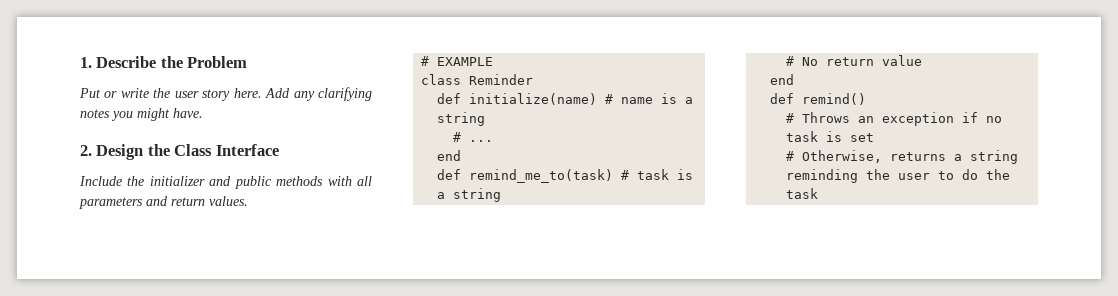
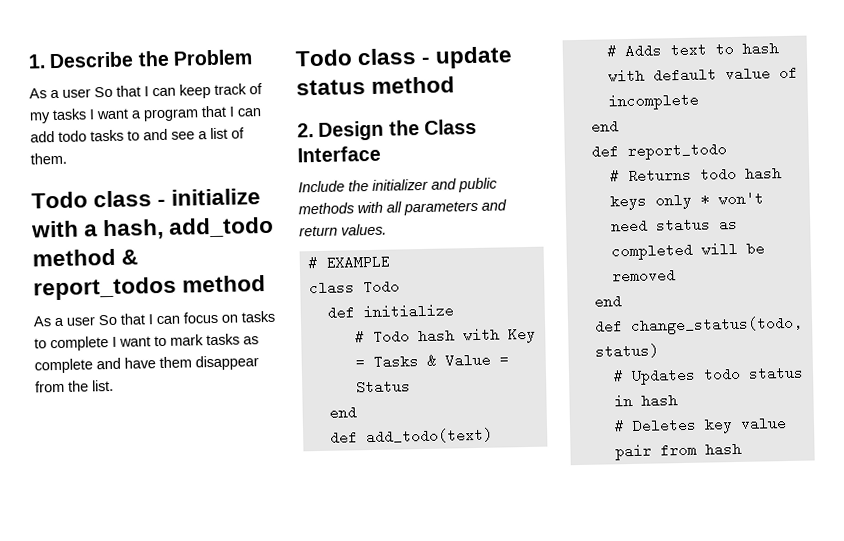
[79,87,373,101] [80,108,203,121] Put or write the user story here. Add any clarifying notes you might have. -> [29,83,263,99] [29,105,262,124] [30,127,245,143] [30,152,67,165] [31,188,262,209] [30,216,275,241] [32,248,139,267] [33,274,267,301] [33,310,275,327] [34,333,259,352] [34,355,259,374] [35,379,114,393] [295,46,514,69] [296,76,456,96] As a user So that I can keep track of my tasks I want a program that I can add todo tasks to and see a list of them. // Todo class - initialize with a hash, add_todo method & report_todos method // As a user So that I can focus on tasks to complete I want to mark tasks as complete and have them disappear from the list. // Todo class - update status method
[469,74,534,85] [437,93,694,105] [437,112,486,126] [453,132,494,142] [437,150,462,161] [437,169,694,183] [437,188,502,202] [786,55,923,66] [770,74,795,85] [770,93,867,105] [786,112,1003,126] [786,131,875,142] [786,150,1019,164] [786,169,1011,183] [786,188,819,199] Reminder // def initialize(name) # name is a string // # ... // end // def remind_me_to(task) # task is a string // # No return value // end // def remind() // # Throws an exception if no task is set // # Otherwise, returns a string reminding the user to do the task -> [362,279,400,295] [326,303,454,320] [354,326,536,345] [354,352,509,370] [355,379,411,395] [328,405,357,420] [329,427,493,445] [606,41,779,59] [607,65,798,83] [607,92,699,111] [590,119,619,134] [590,142,727,161] [609,166,782,184] [609,191,764,211] [610,216,738,234] [610,241,765,261] [611,268,676,284] [593,294,622,309] [593,315,803,336] [594,343,659,359] [612,365,804,386] [613,393,678,408] [613,416,787,434] [614,441,742,461] Todo // def initialize // # Todo hash with Key = Tasks & Value = Status // end // def add_todo(text) // # Adds text to hash with default value of incomplete // end // def report_todo // # Returns todo hash keys only * won't need status as completed will be removed // end // def change_status(todo, status) // # Updates todo status in hash // # Deletes key value pair from hash

